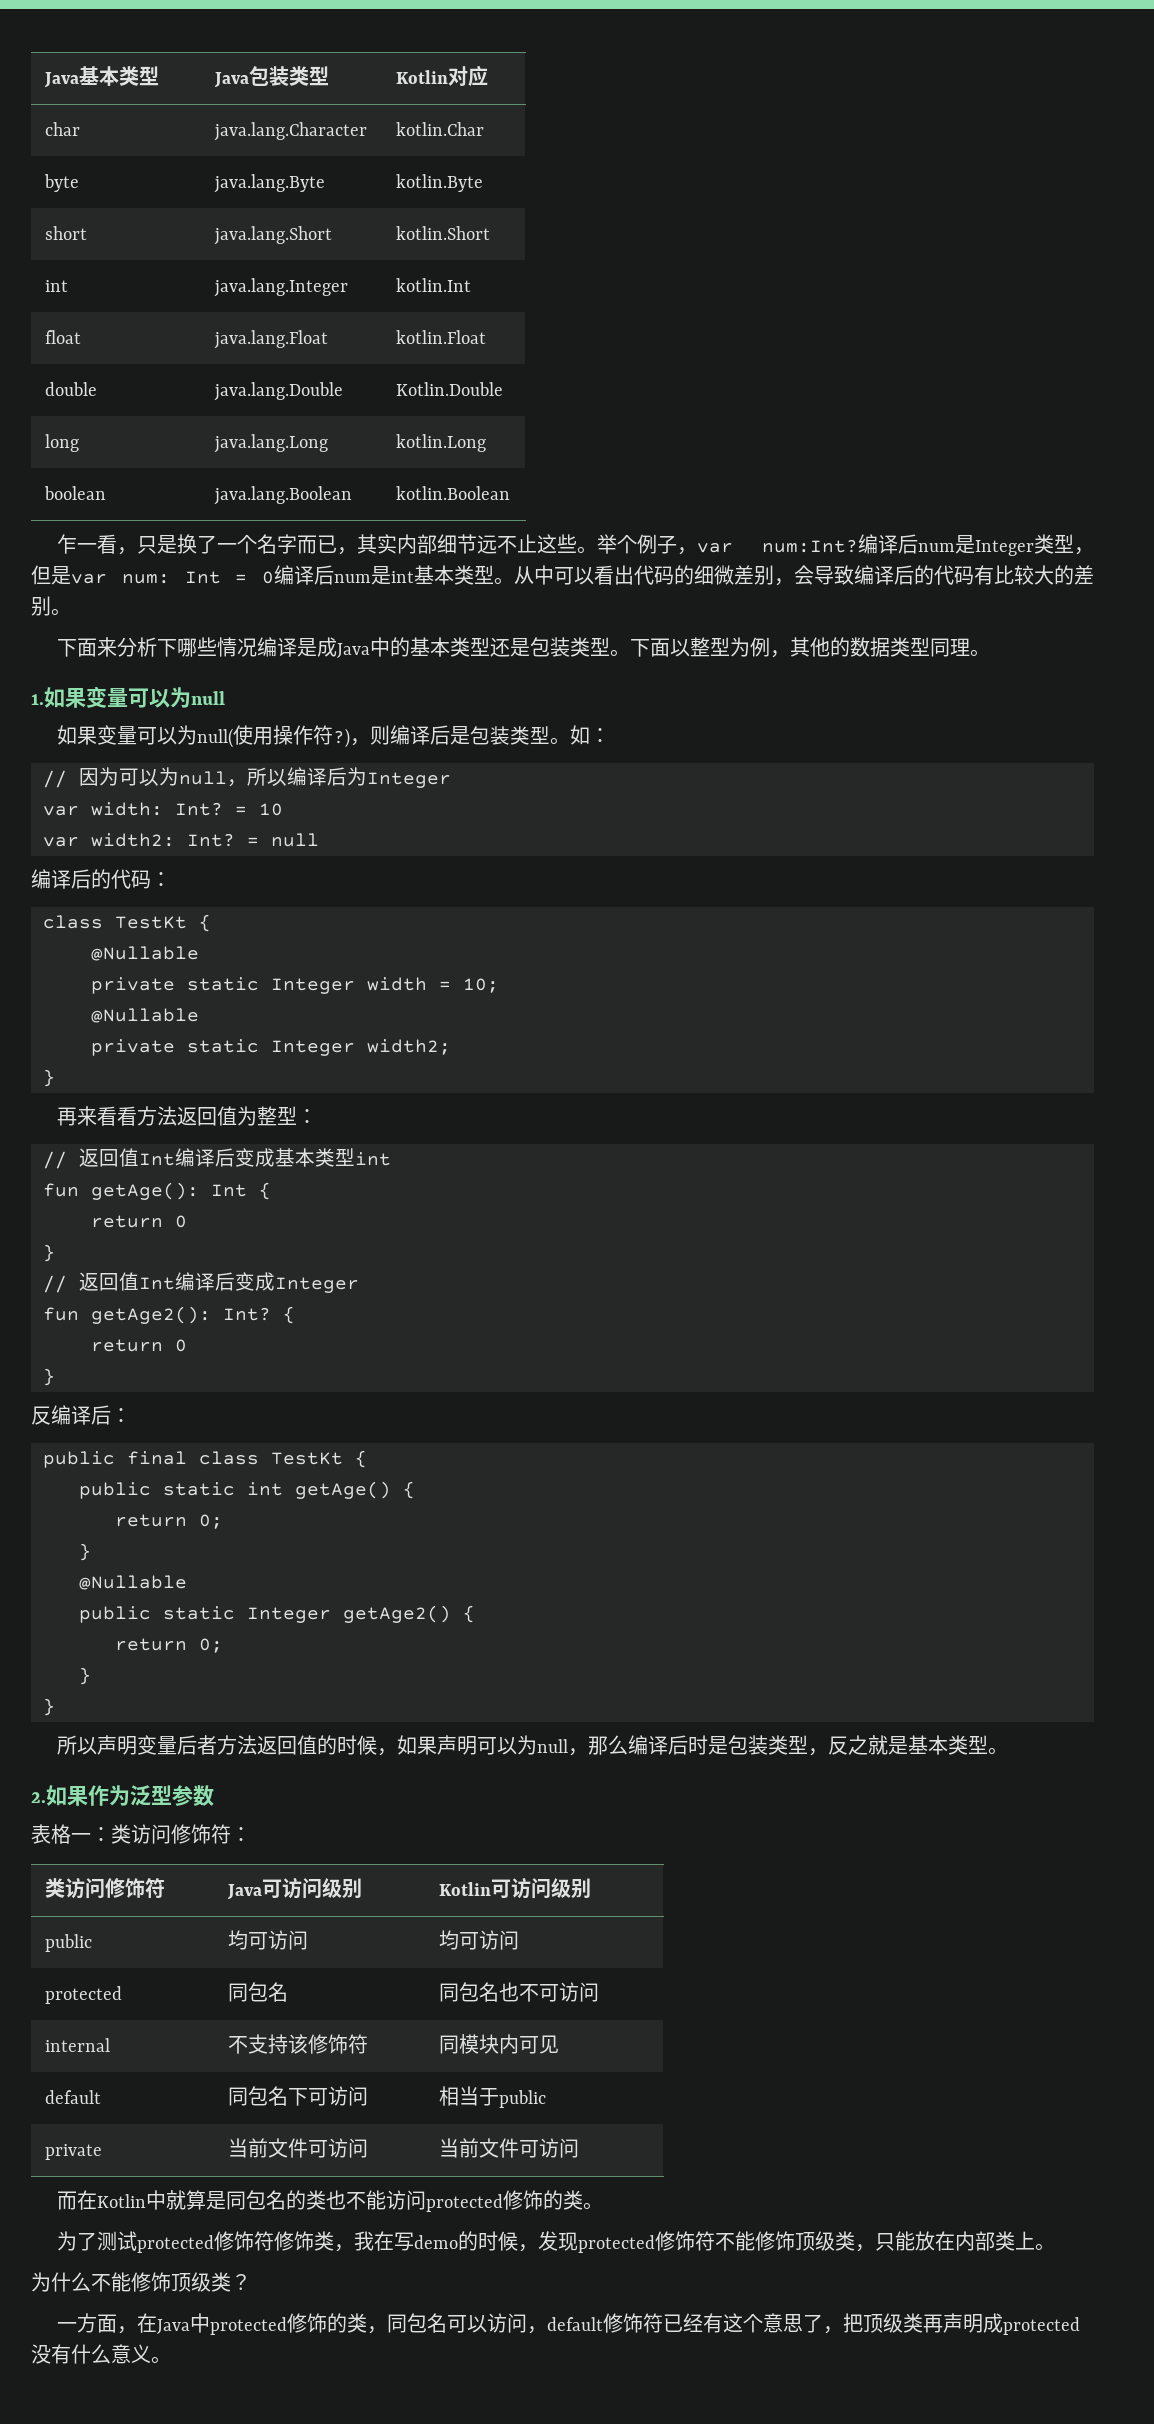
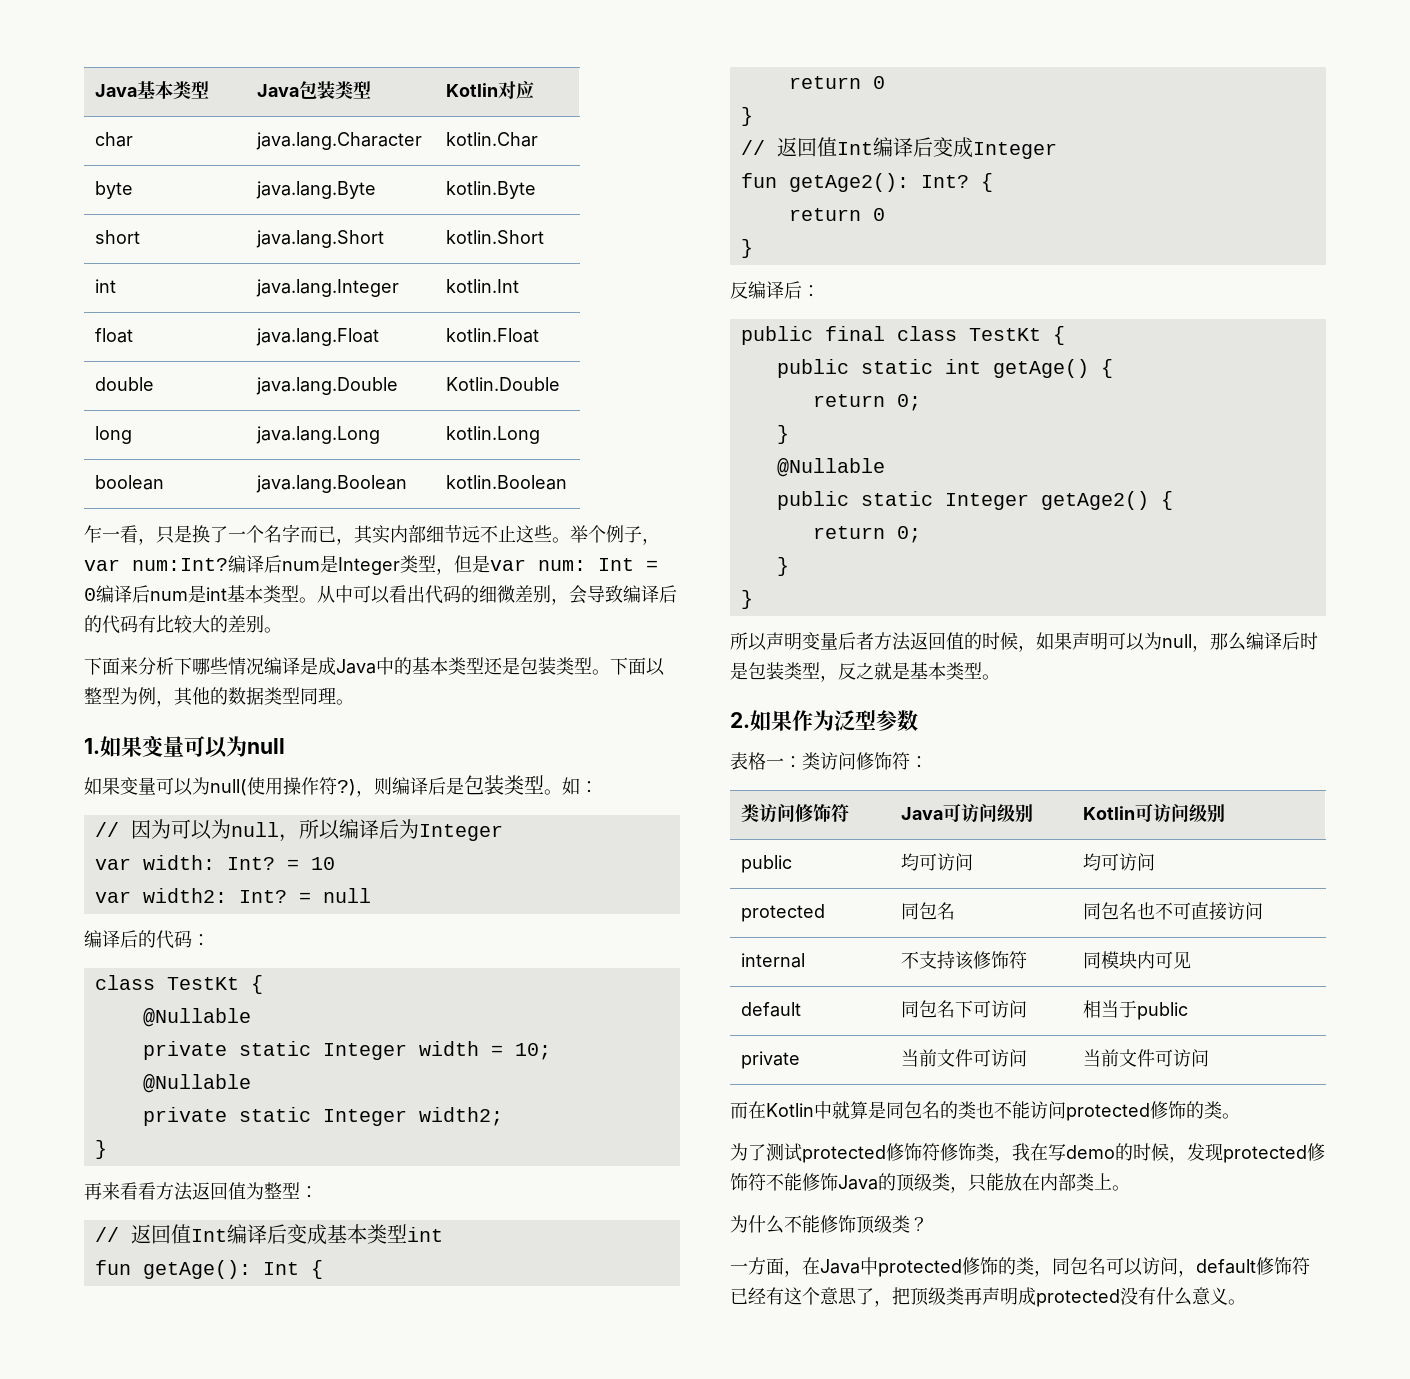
(559, 1993) none -> [1191,902,1228,921] 直接
(796, 2241) none -> [838,1173,896,1191] Java的

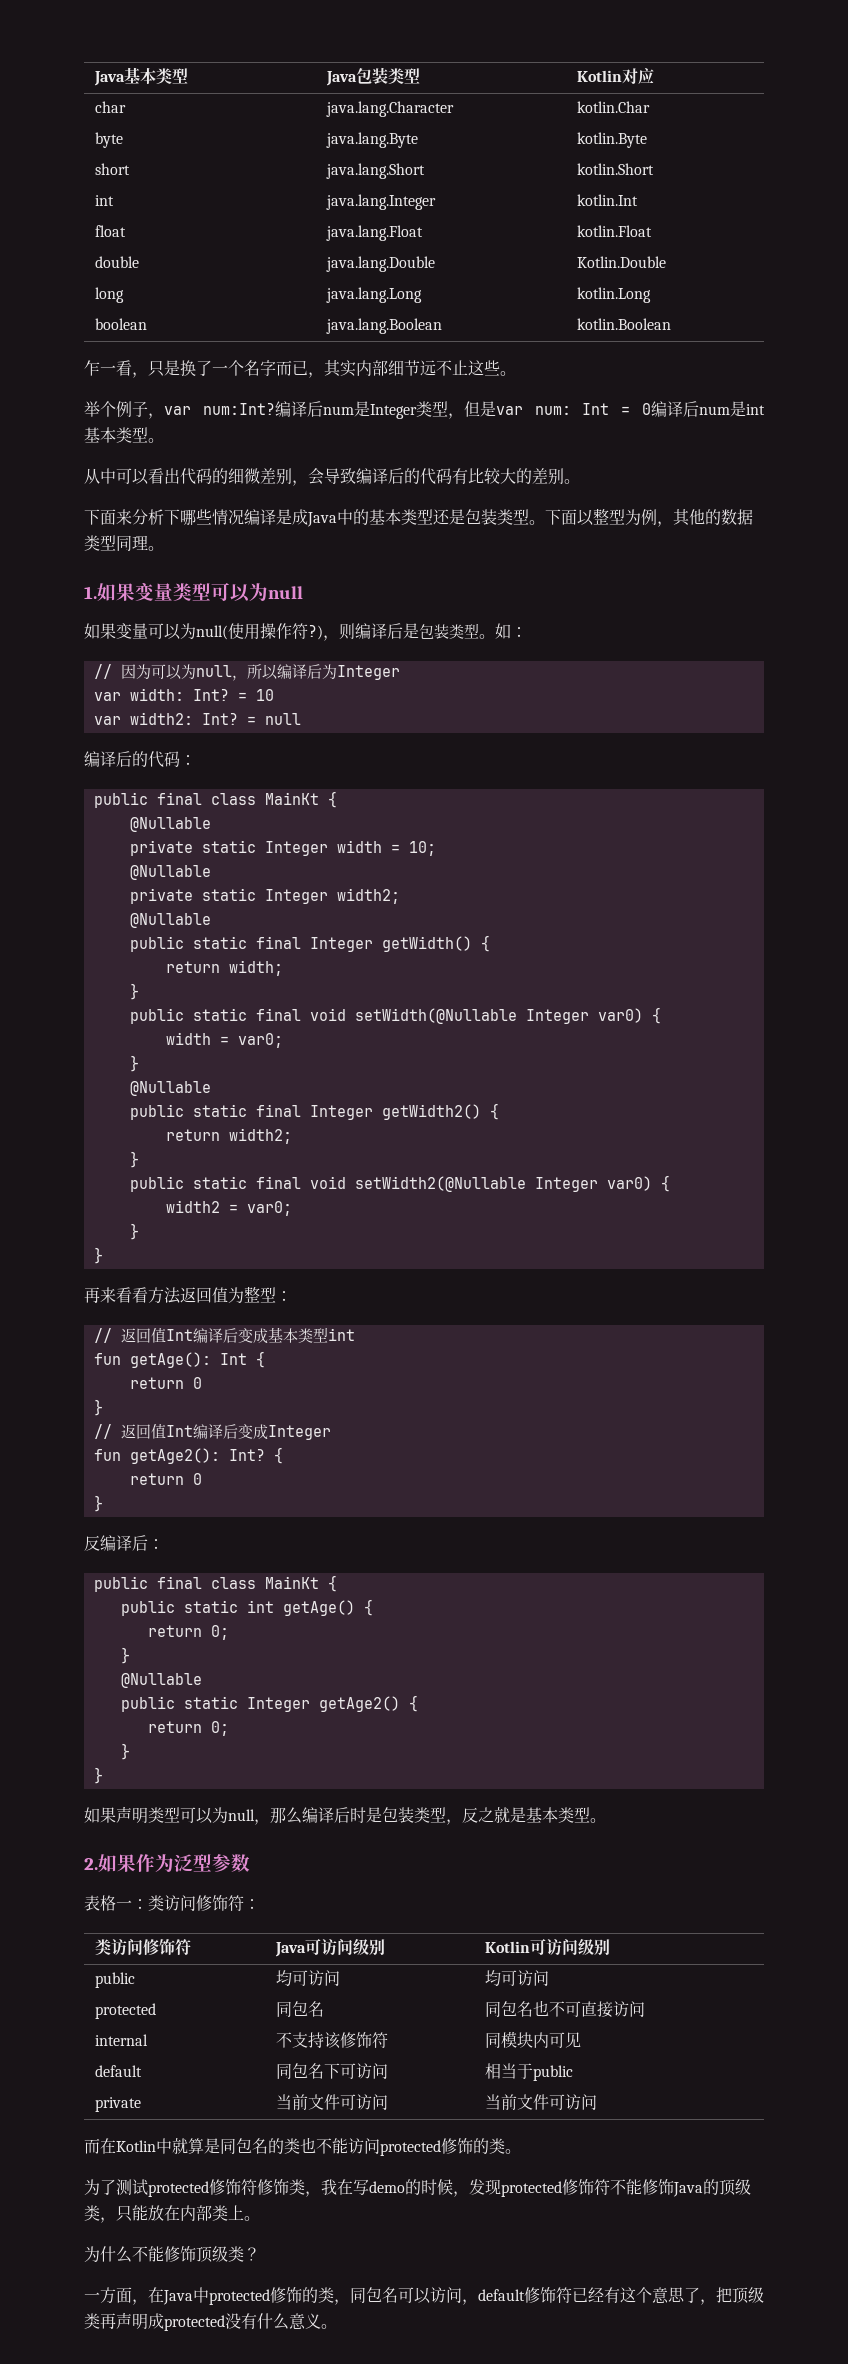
(570, 540) none -> (516, 373) //
(317, 600) none -> (164, 440) //
(184, 746) none -> [173,583,211,601] 类型
[94,975,239,990] class TestKt -> [93,792,319,808] public final class MainKt
(503, 1116) none -> [129,913,211,928] [129,935,490,952] [165,960,283,976] [129,983,139,1000] [129,1007,661,1024] [165,1032,283,1048] [129,1055,139,1072] [129,1081,211,1096] [129,1103,499,1120] [165,1128,292,1144] [129,1151,139,1168] [129,1175,670,1192] [165,1200,292,1216] [129,1223,139,1240] // @Nullable // public static final Integer getWidth() { // return width; // } // public static final void setWidth(@Nullable Integer var0) { // width = var0; // } // @Nullable // public static final Integer getWidth2() { // return width2; // } // public static final void setWidth2(@Nullable Integer var0) { // width2 = var0; // }
[968,328,1041,341] TestKt -> [264,1576,319,1589] MainKt
[730,632,1036,652] 所以声明变量后者方法返回值的时候， -> (103, 1775) none
(1108, 641) none -> [148,1807,180,1823] 类型

